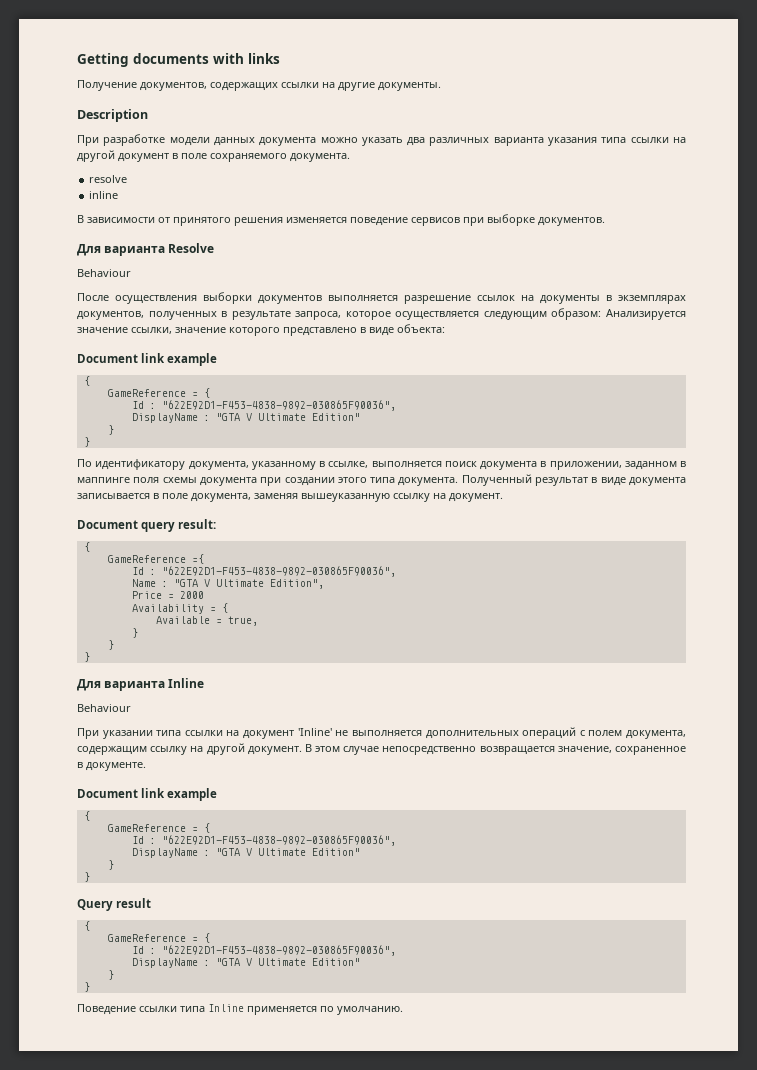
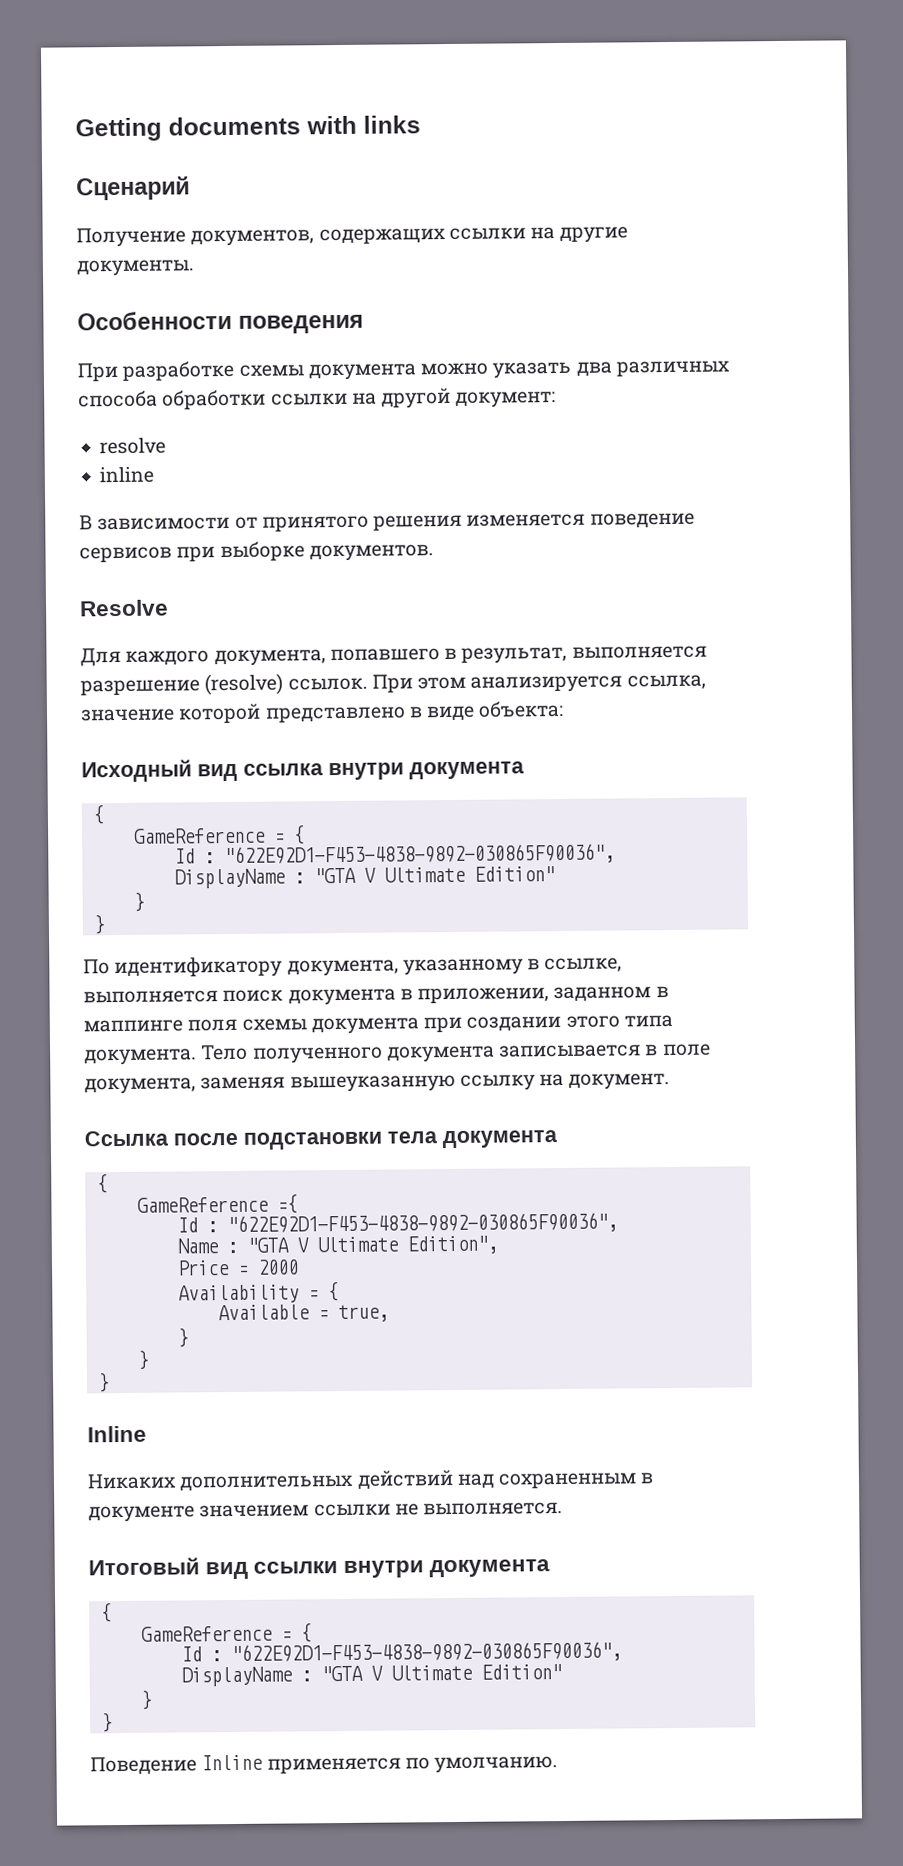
(280, 58) none -> [76,176,190,201] // Сценарий
[77,109,148,122] Description -> [77,310,364,334] Особенности поведения
[169,137,255,146] модели данных -> [238,364,304,377] схемы
[493,137,686,146] [77,150,350,162] варианта указания типа ссылки на другой документ в поле сохраняемого документа. -> [78,387,557,410] способа обработки ссылки на другой документ:
[77,244,166,256] Для варианта -> (434, 553) none
[77,269,131,277] [77,292,686,304] [77,308,686,320] [77,327,280,336] Behaviour // После осуществления выборки документов выполняется разрешение ссылок на документы в экземплярах документов, полученных в результате запроса, которое осуществляется следующим образом: Анализируется значение ссылки, значение которого -> [80,645,707,667] [80,673,706,696] [80,703,262,724] Для каждого документа, попавшего в результат, выполняется разрешение (resolve) ссылок. При этом анализируется ссылка, значение которой
[77,353,218,366] Document link example -> [81,759,525,783] Исходный вид ссылка внутри документа
[461,474,626,486] Полученный результат в виде -> [201,1044,383,1064] Тело полученного
[77,519,217,532] Document query result: -> [84,1130,558,1150] Ссылка после подстановки тела документа
[77,679,166,691] Для варианта -> (110, 1382) none
[77,704,131,712] [77,727,687,739] [77,743,686,755] [77,762,146,771] [77,788,218,801] [83,811,90,821] [107,823,210,833] [131,835,396,846] [131,848,360,858] [107,860,114,870] [83,872,90,882] [77,898,152,911] Behaviour // При указании типа ссылки на документ 'Inline' не выполняется дополнительных операций с полем документа, содержащим ссылку на другой документ. В этом случае непосредственно возвращается значение, сохраненное в документе. // Document link example // { // GameReference = { // Id : "622E92D1-F453-4838-9892-030865F90036", // DisplayName : "GTA V Ultimate Edition" // } // } // Query result -> [87,1470,655,1492] [88,1502,564,1523] [88,1557,551,1580] Никаких дополнительных действий над сохраненным в документе значением ссылки не выполняется. // Итоговый вид ссылки внутри документа
[139,1006,205,1012] ссылки типа -> (197, 1766) none

